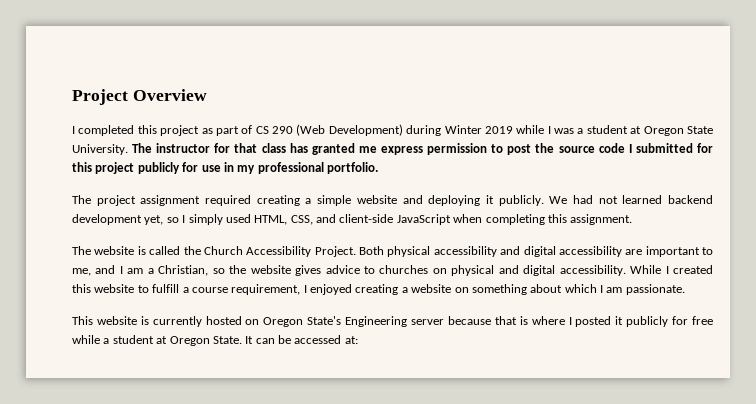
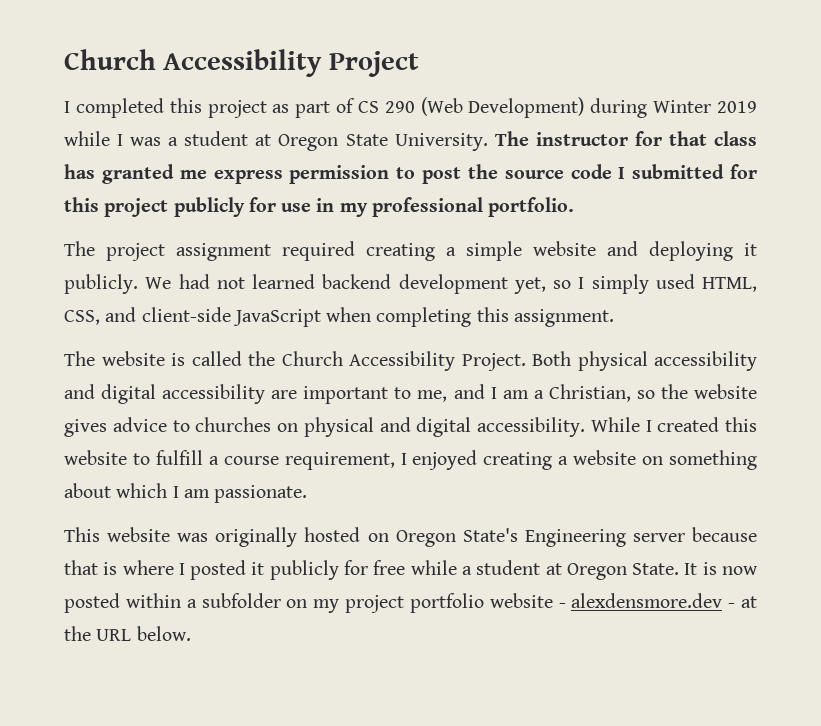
(72, 97) none -> [64,49,323,77] Church Accessibility
[132,89,207,101] Overview -> (419, 64) none
[140,316,202,327] is currently -> [177,527,298,547] was originally
[255,335,358,344] can be accessed at: -> [702,562,758,575] [64,593,757,613] [64,626,191,641] is now posted within a subfolder on my project portfolio website - alexdensmore.dev - at the URL below.

